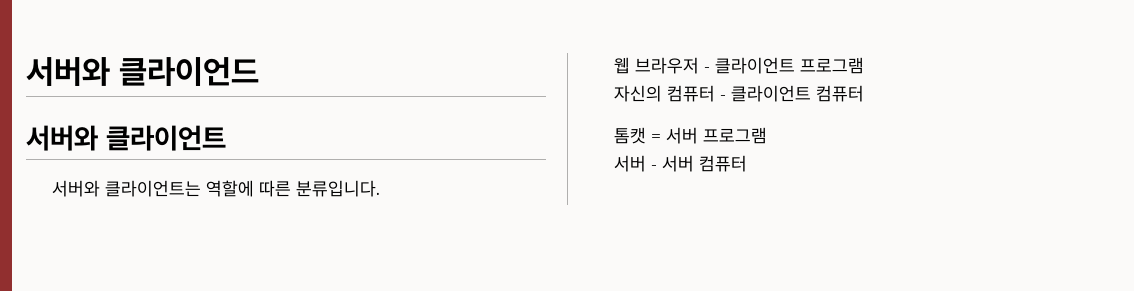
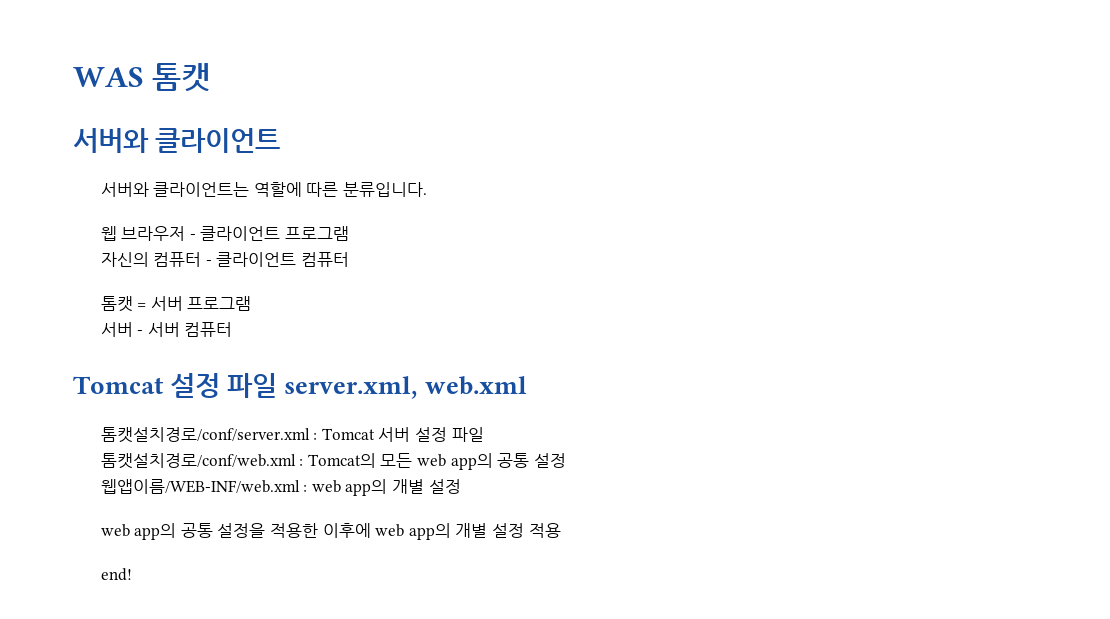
[26,57,259,86] 서버와 클라이언드 -> [73,63,211,92] WAS 톰캣
(747, 163) none -> [73,373,527,399] [100,427,484,443] [100,453,566,470] [100,479,461,496] [100,523,561,540] [100,568,132,581] // Tomcat 설정 파일 server.xml, web.xml // 톰캣설치경로/conf/server.xml : Tomcat 서버 설정 파일 // 톰캣설치경로/conf/web.xml : Tomcat의 모든 web app의 공통 설정 // 웹앱이름/WEB-INF/web.xml : web app의 개별 설정 // web app의 공통 설정을 적용한 이후에 web app의 개별 설정 적용 // end!

